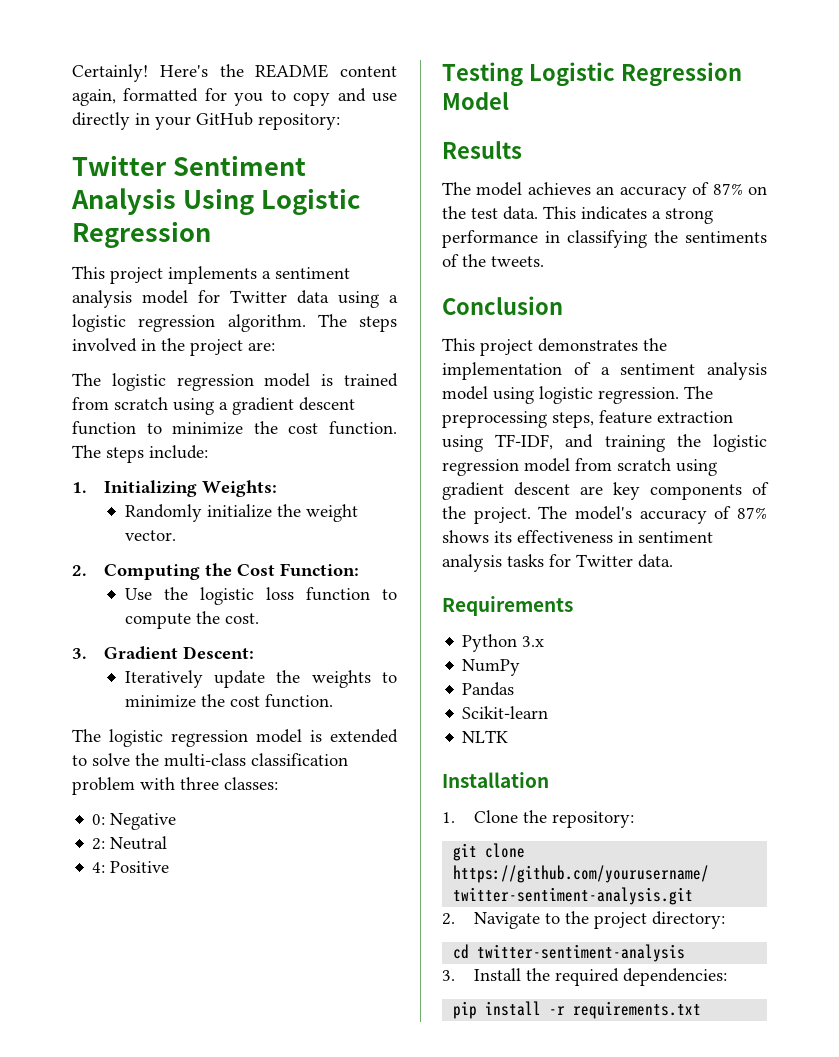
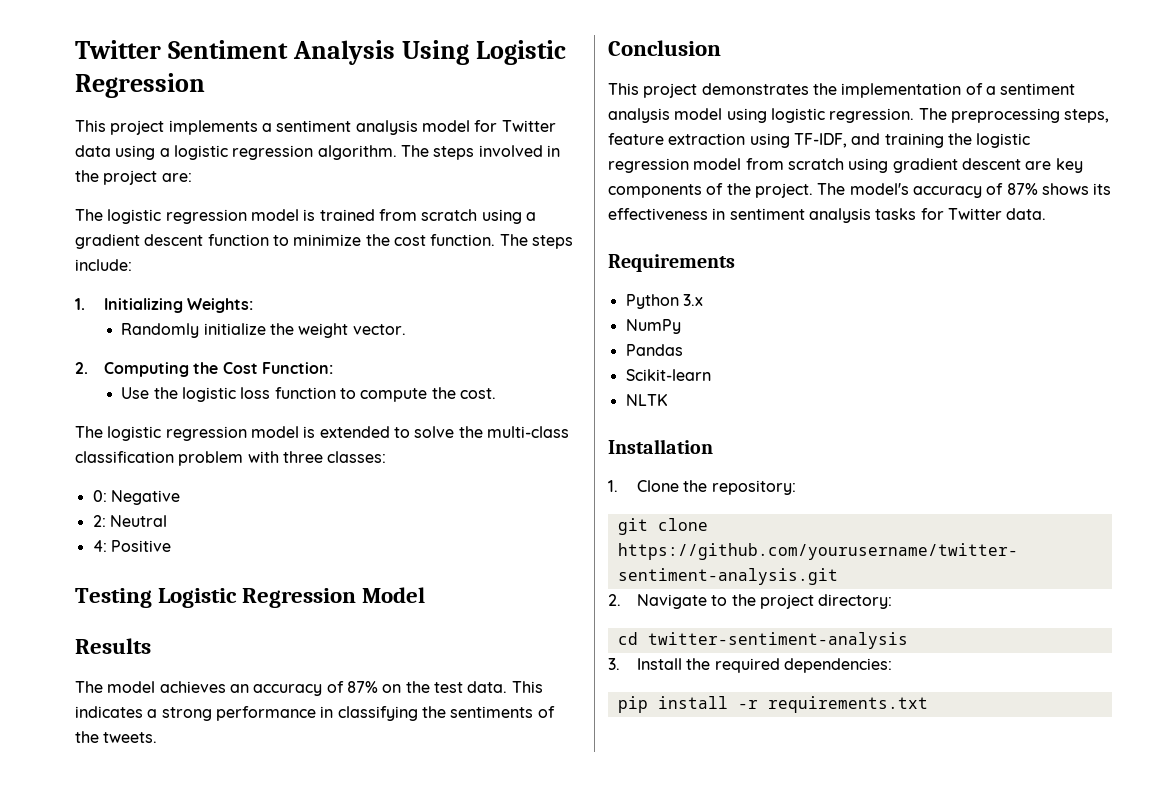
[72,64,397,82] [72,88,397,106] [72,112,340,130] Certainly! Here's the README content again, formatted for you to copy and use directly in your GitHub repository: // -> (75, 49) none
[72,646,255,660] [124,670,398,688] [124,694,333,708] // 3. Gradient Descent: // Iteratively update the weights to minimize the cost function. -> (497, 393) none

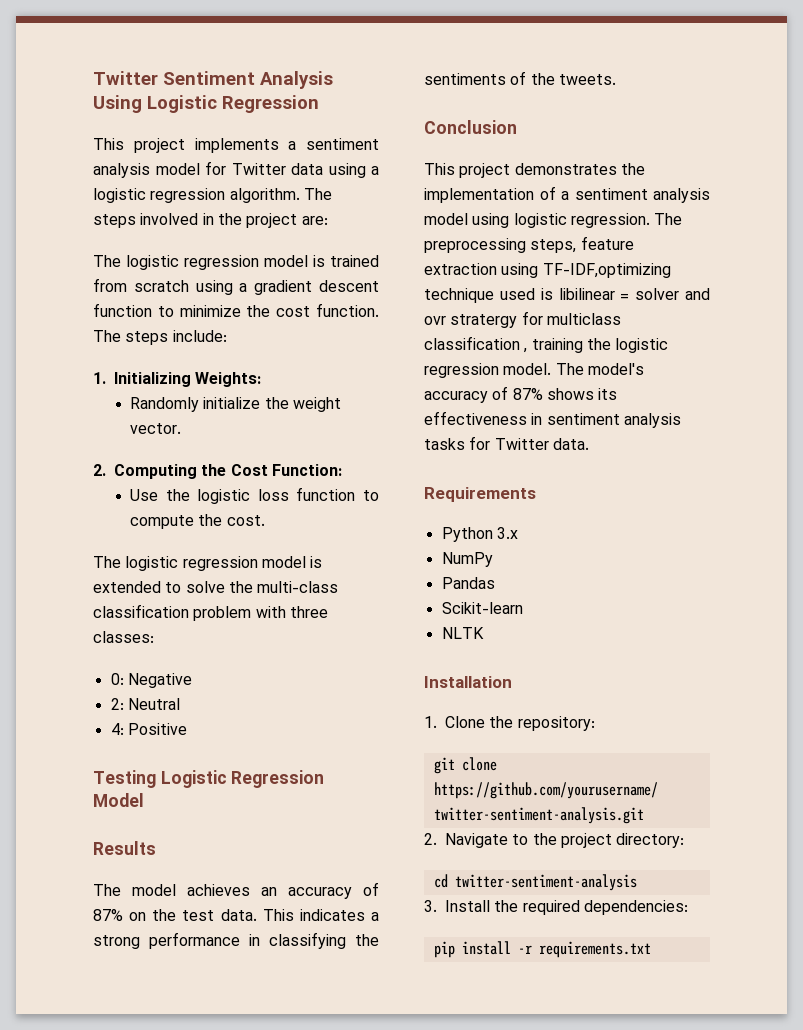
[793,133,1031,148] [608,158,1083,173] [608,183,813,198] TF-IDF, and training the logistic regression model from scratch using gradient descent are key components of the project. -> [542,263,671,278] [424,288,710,303] [424,311,621,328] [424,336,669,353] [424,363,552,378] TF-IDF,optimizing technique used is libilinear = solver and ovr stratergy for multiclass classification , training the logistic regression model.

